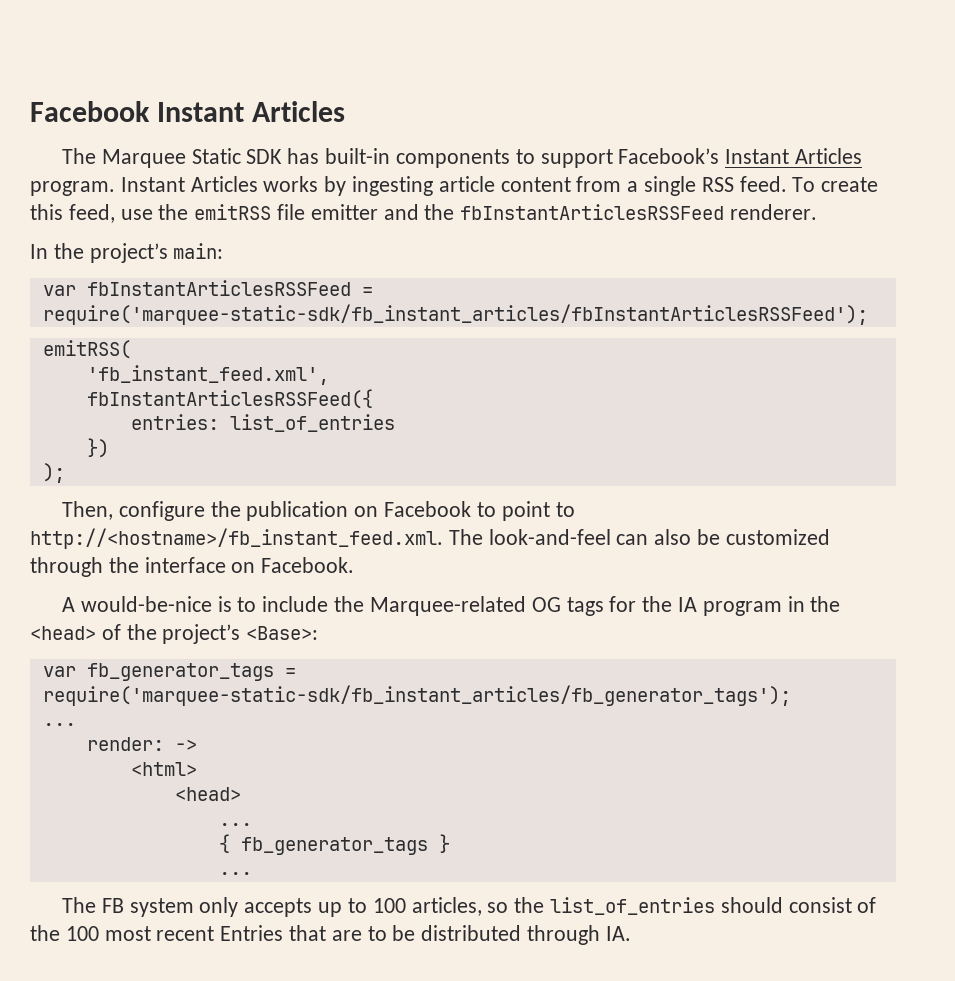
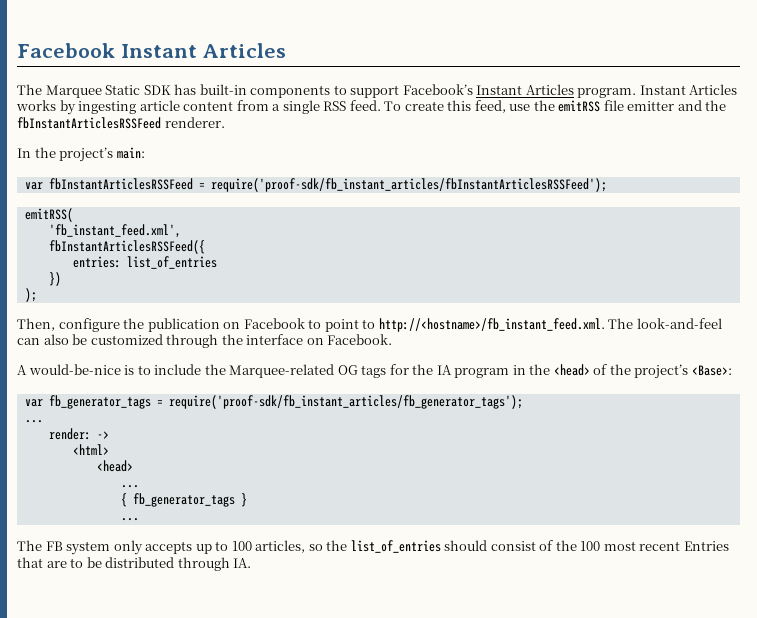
[42,304,868,325] require('marquee-static-sdk/fb_instant_articles/fbInstantArticlesRSSFeed'); -> [210,178,607,192] require('proof-sdk/fb_instant_articles/fbInstantArticlesRSSFeed');
[42,685,791,706] require('marquee-static-sdk/fb_instant_articles/fb_generator_tags'); -> [168,395,523,409] require('proof-sdk/fb_instant_articles/fb_generator_tags');

